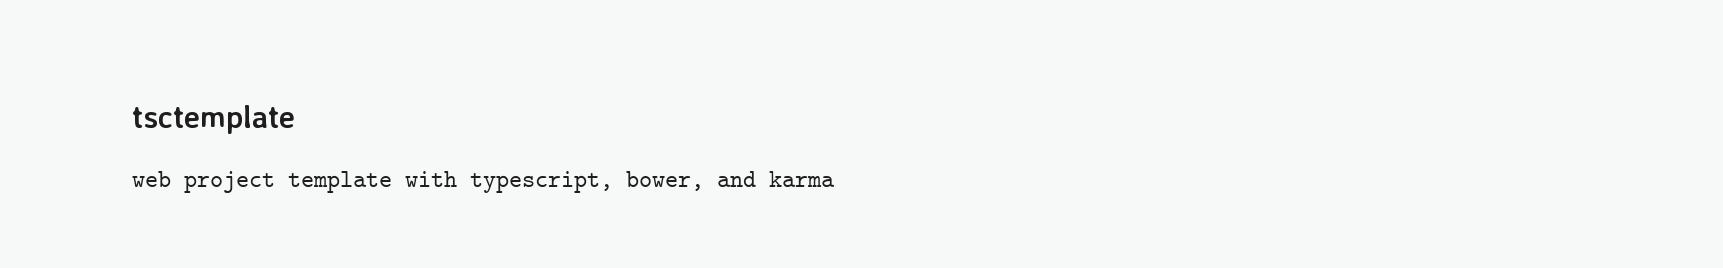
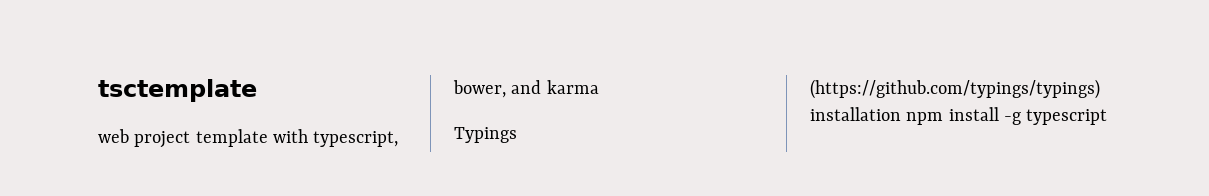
(835, 179) none -> [454,127,517,143] [810,79,1100,99] [810,107,1108,125] // Typings (https://github.com/typings/typings) installation npm install -g typescript

